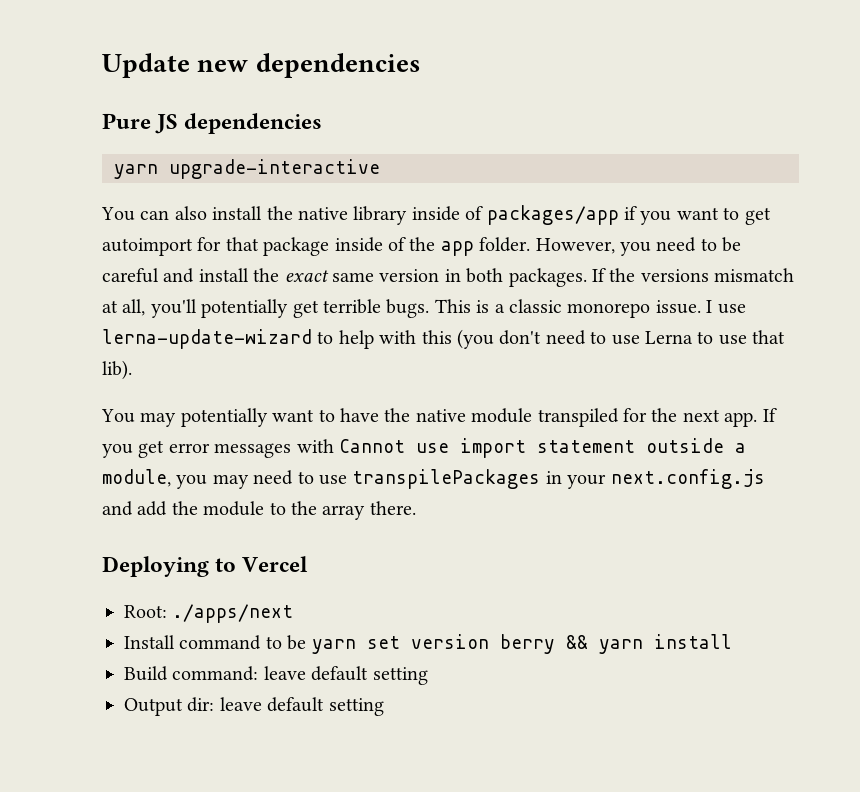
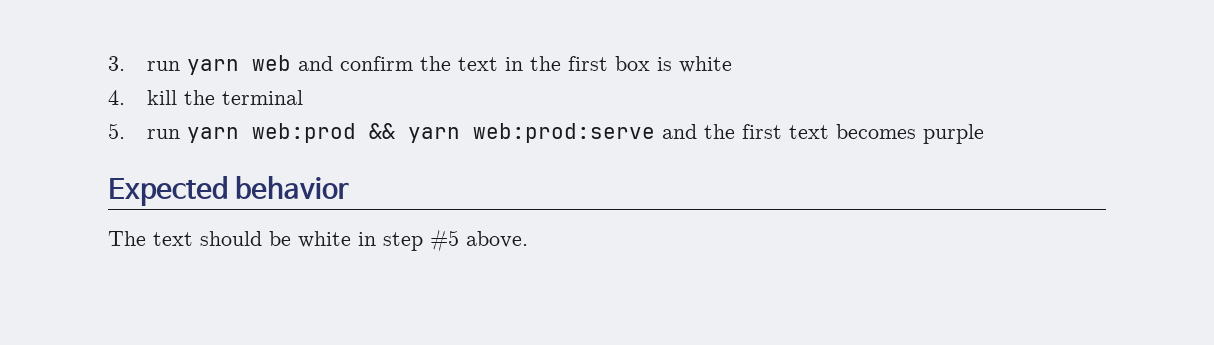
[102,53,421,78] [102,113,323,134] [114,159,380,179] [101,205,771,225] [102,237,742,256] [102,268,795,287] [102,299,746,318] [102,329,786,349] [102,360,132,380] [101,408,777,427] [102,438,746,458] [102,469,765,489] [102,501,416,520] [102,556,309,577] [124,604,294,623] [124,634,732,654] [124,666,428,685] [124,697,384,716] Update new dependencies // Pure JS dependencies // yarn upgrade-interactive // You can also install the native library inside of packages/app if you want to get autoimport for that package inside of the app folder. However, you need to be careful and install the exact same version in both packages. If the versions mismatch at all, you'll potentially get terrible bugs. This is a classic monorepo issue. I use lerna-update-wizard to help with this (you don't need to use Lerna to use that lib). // You may potentially want to have the native module transpiled for the next app. If you get error messages with Cannot use import statement outside a module, you may need to use transpilePackages in your next.config.js and add the module to the array there. // Deploying to Vercel // Root: ./apps/next // Install command to be yarn set version berry && yarn install // Build command: leave default setting // Output dir: leave default setting -> [108,55,733,75] [108,90,304,105] [108,123,985,144] [108,176,350,206] [108,229,528,252] 3. run yarn web and confirm the text in the first box is white // 4. kill the terminal // 5. run yarn web:prod && yarn web:prod:serve and the first text becomes purple // Expected behavior // The text should be white in step #5 above.

